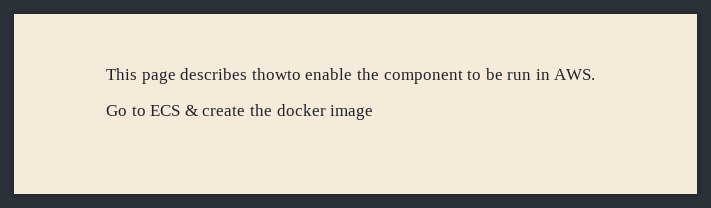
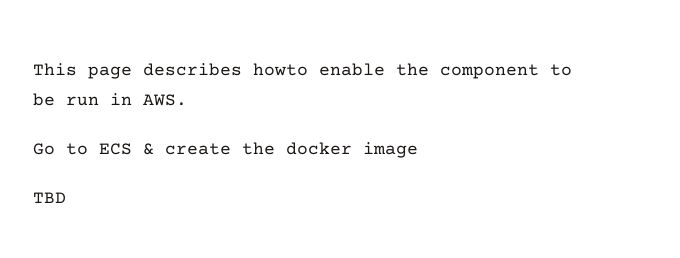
[251,68,301,80] thowto -> [253,63,308,76] howto
(374, 112) none -> [33,192,66,203] // TBD

